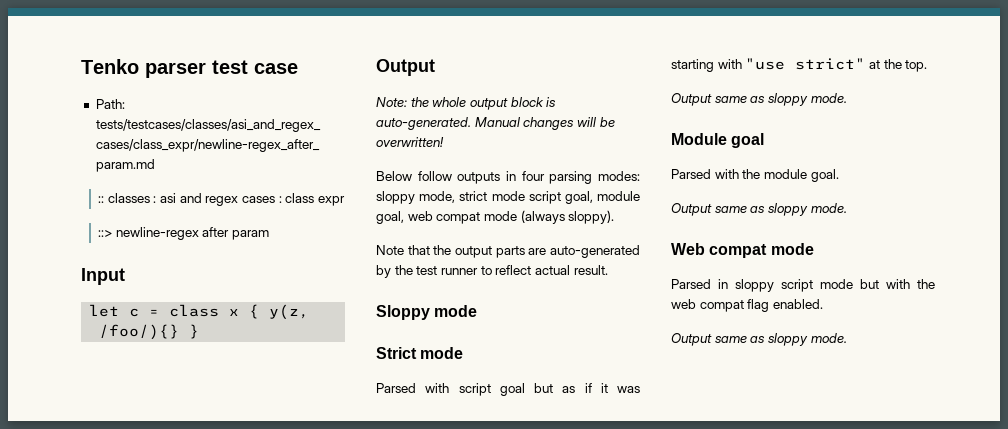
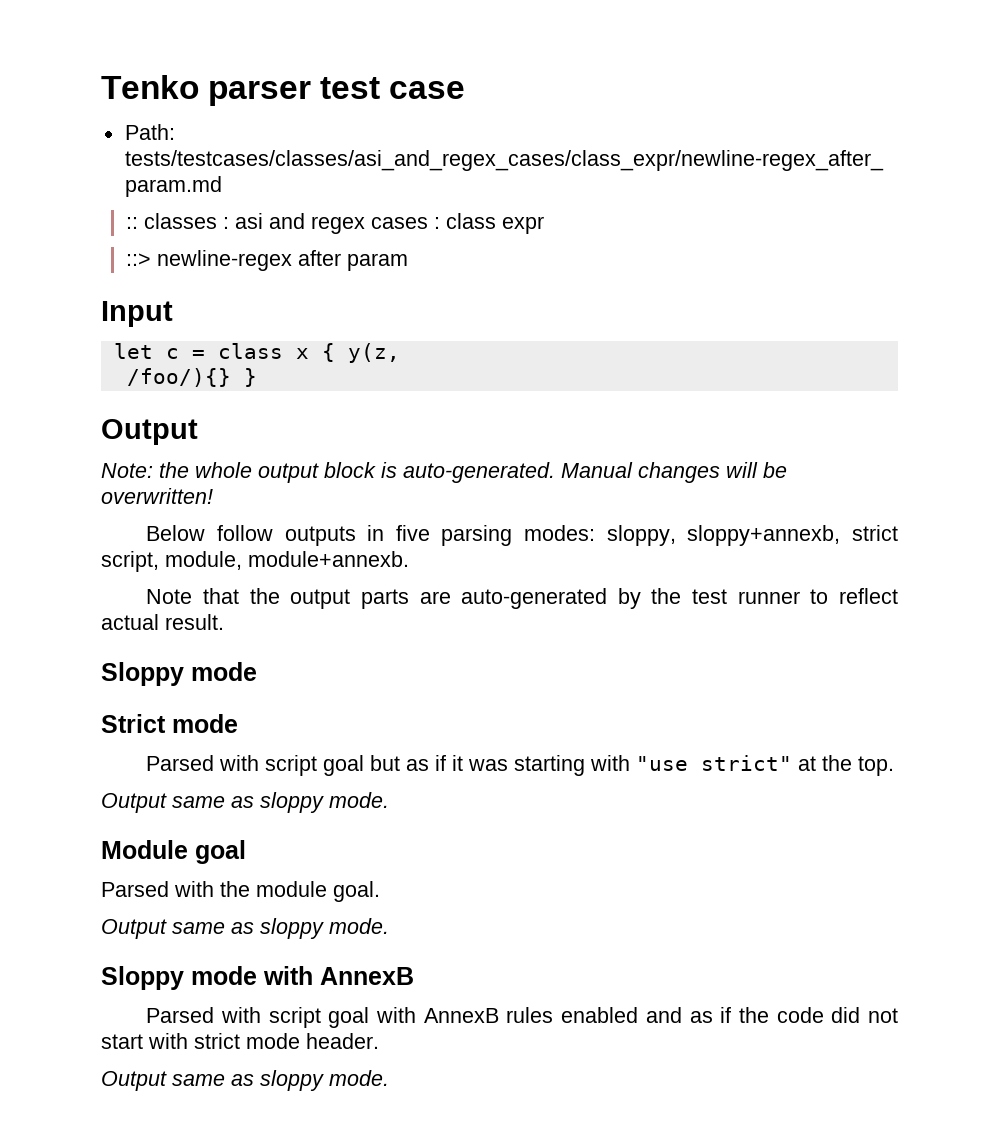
[521,171,545,181] four -> [395,525,430,541] five
[376,191,640,204] [376,210,615,224] sloppy mode, strict mode script goal, module goal, web compat mode (always sloppy). -> [606,525,899,546] [101,551,409,572] sloppy, sloppy+annexb, strict script, module, module+annexb.
[671,243,814,258] [671,279,935,292] [671,299,823,312] Web compat mode // Parsed in sloppy script mode but with the web compat flag enabled. -> [101,966,414,990] [146,1007,899,1028] [101,1033,379,1049] Sloppy mode with AnnexB // Parsed with script goal with AnnexB rules enabled and as if the code did not start with strict mode header.

